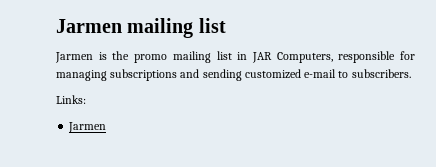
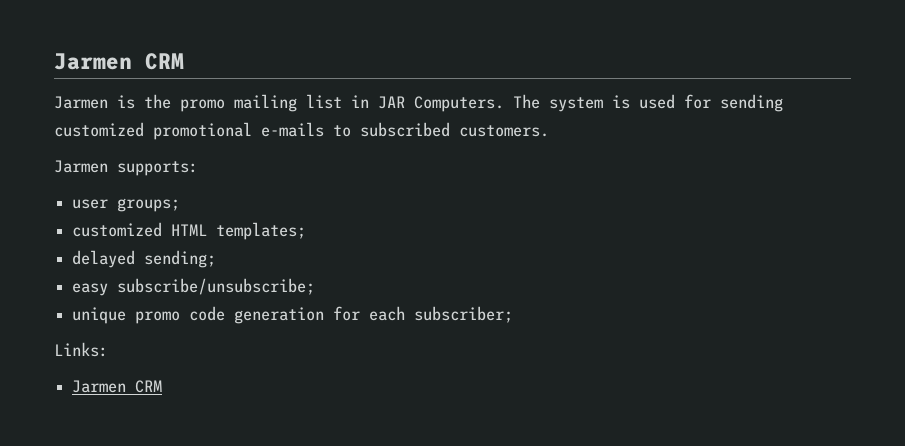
[56,18,226,38] Jarmen mailing list -> [54,53,184,70] Jarmen CRM
[276,51,415,63] [56,69,411,81] Computers, responsible for managing subscriptions and sending customized e-mail to subscribers. -> [414,94,783,112] [54,122,549,140] [54,160,198,176] [72,198,181,212] [72,222,307,240] [72,250,217,268] [72,278,316,296] [72,306,514,324] Computers. The system is used for sending customized promotional e-mails to subscribed customers. // Jarmen supports: // user groups; // customized HTML templates; // delayed sending; // easy subscribe/unsubscribe; // unique promo code generation for each subscriber;
(107, 127) none -> [135,380,163,393] CRM

